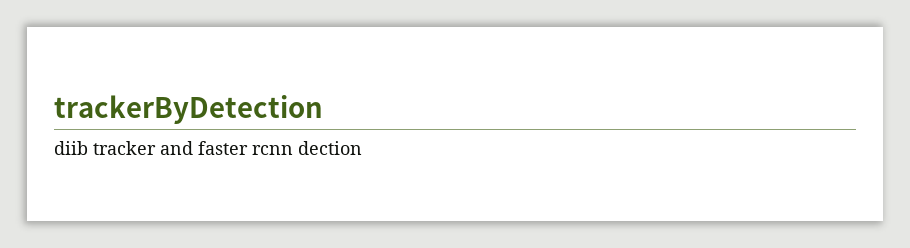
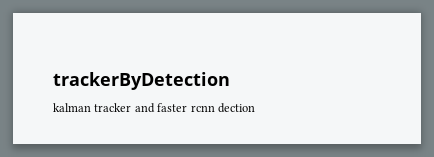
[54,141,88,155] diib -> [53,103,91,112] kalman

